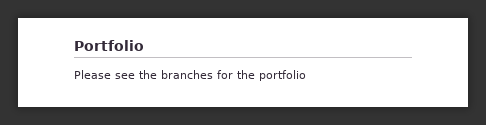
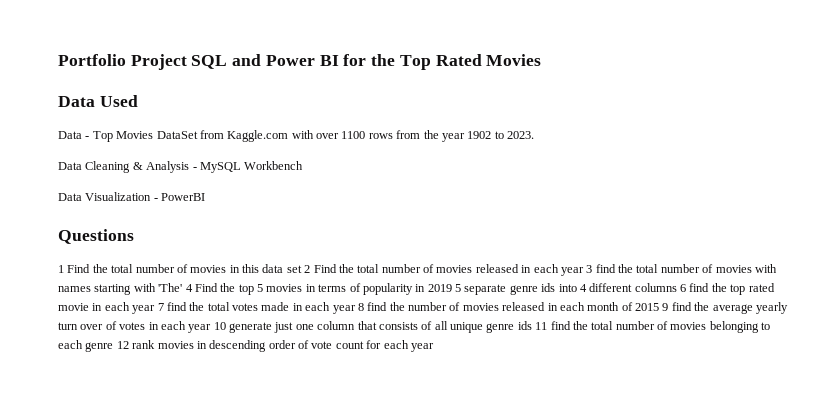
[74,70,306,81] // Please see the branches for the portfolio -> [130,54,542,70] [58,95,138,107] [58,130,534,142] [58,161,304,173] [58,192,206,201] [58,229,134,244] [58,264,777,276] [58,283,775,295] [58,302,788,314] [58,321,771,333] [58,340,434,352] Project SQL and Power BI for the Top Rated Movies // Data Used // Data - Top Movies DataSet from Kaggle.com with over 1100 rows from the year 1902 to 2023. // Data Cleaning & Analysis - MySQL Workbench // Data Visualization - PowerBI // Questions // 1 Find the total number of movies in this data set 2 Find the total number of movies released in each year 3 find the total number of movies with names starting with 'The' 4 Find the top 5 movies in terms of popularity in 2019 5 separate genre ids into 4 different columns 6 find the top rated movie in each year 7 find the total votes made in each year 8 find the number of movies released in each month of 2015 9 find the average yearly turn over of votes in each year 10 generate just one column that consists of all unique genre ids 11 find the total number of movies belonging to each genre 12 rank movies in descending order of vote count for each year

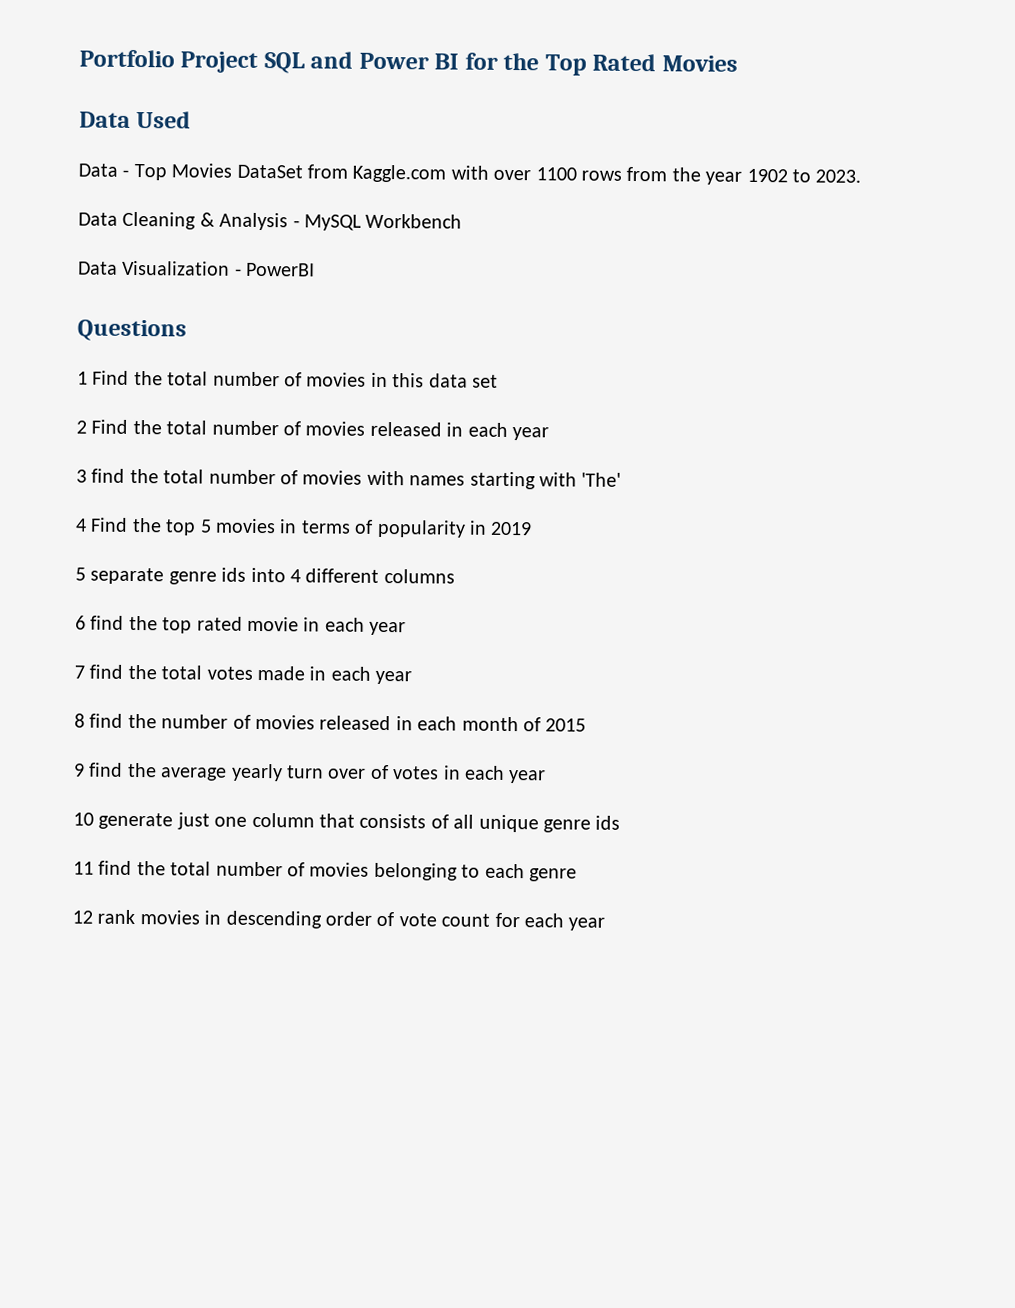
(302, 269) none -> (498, 381) //
(584, 271) none -> (549, 434) //
(183, 287) none -> (622, 479) //
(452, 288) none -> (533, 528) //
(677, 287) none -> (455, 576) //
(156, 309) none -> (407, 628) //
(356, 309) none -> (413, 677) //
(659, 307) none -> (587, 725) //
(212, 328) none -> (547, 777) //
(532, 325) none -> (621, 822) //
(114, 347) none -> (577, 875) //

